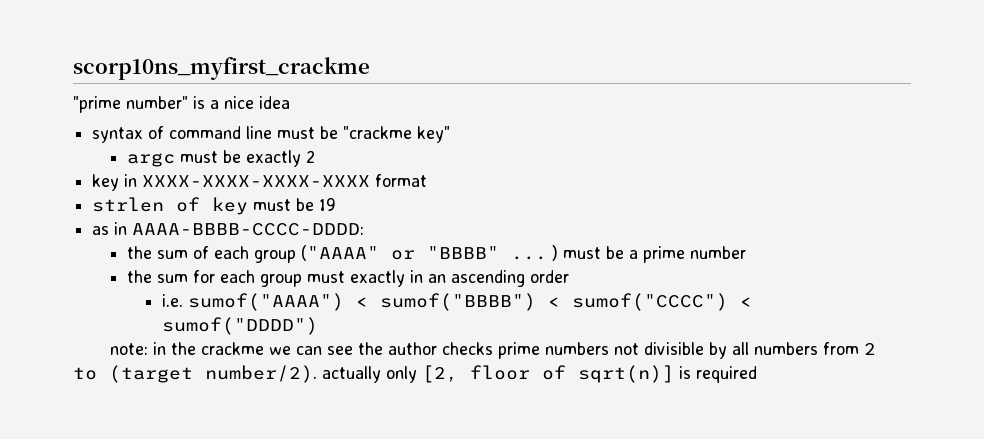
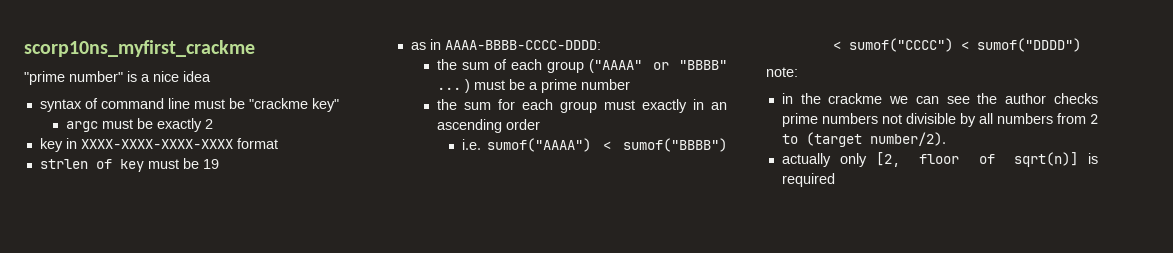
(148, 349) none -> (798, 72) //
(317, 374) none -> (946, 139) //

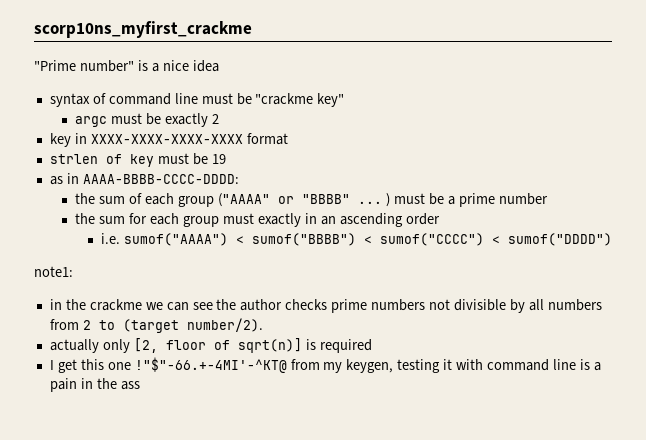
[24,71,65,85] "prime -> [34,60,76,71] "Prime
[766,67,798,77] note: -> [34,266,73,277] note1:
(835, 180) none -> [49,357,601,373] [49,378,140,392] // I get this one !"$"-66.+-4MI'-^KT@ from my keygen, testing it with command line is a pain in the ass

